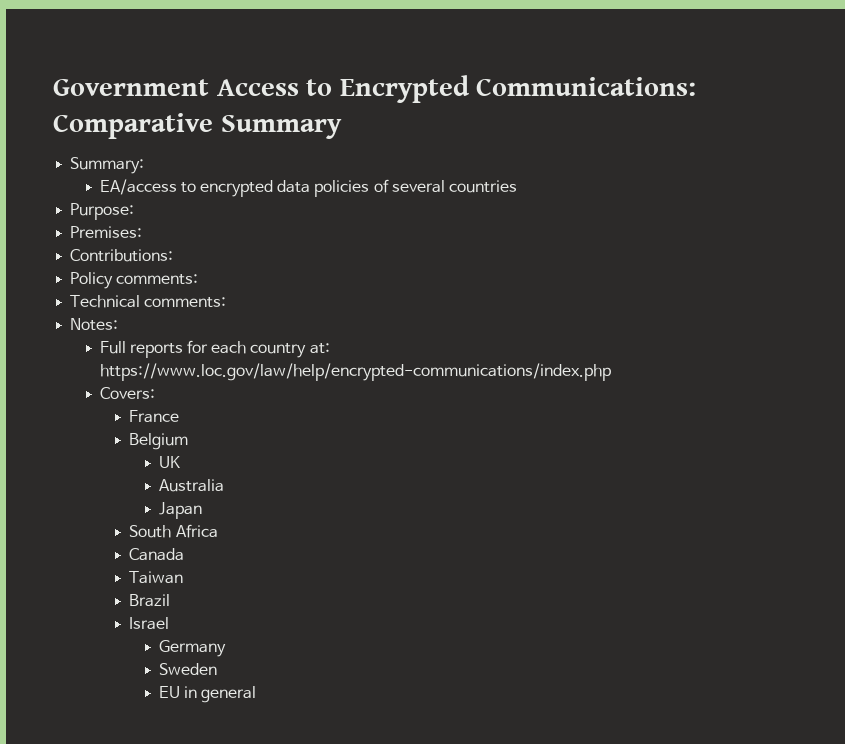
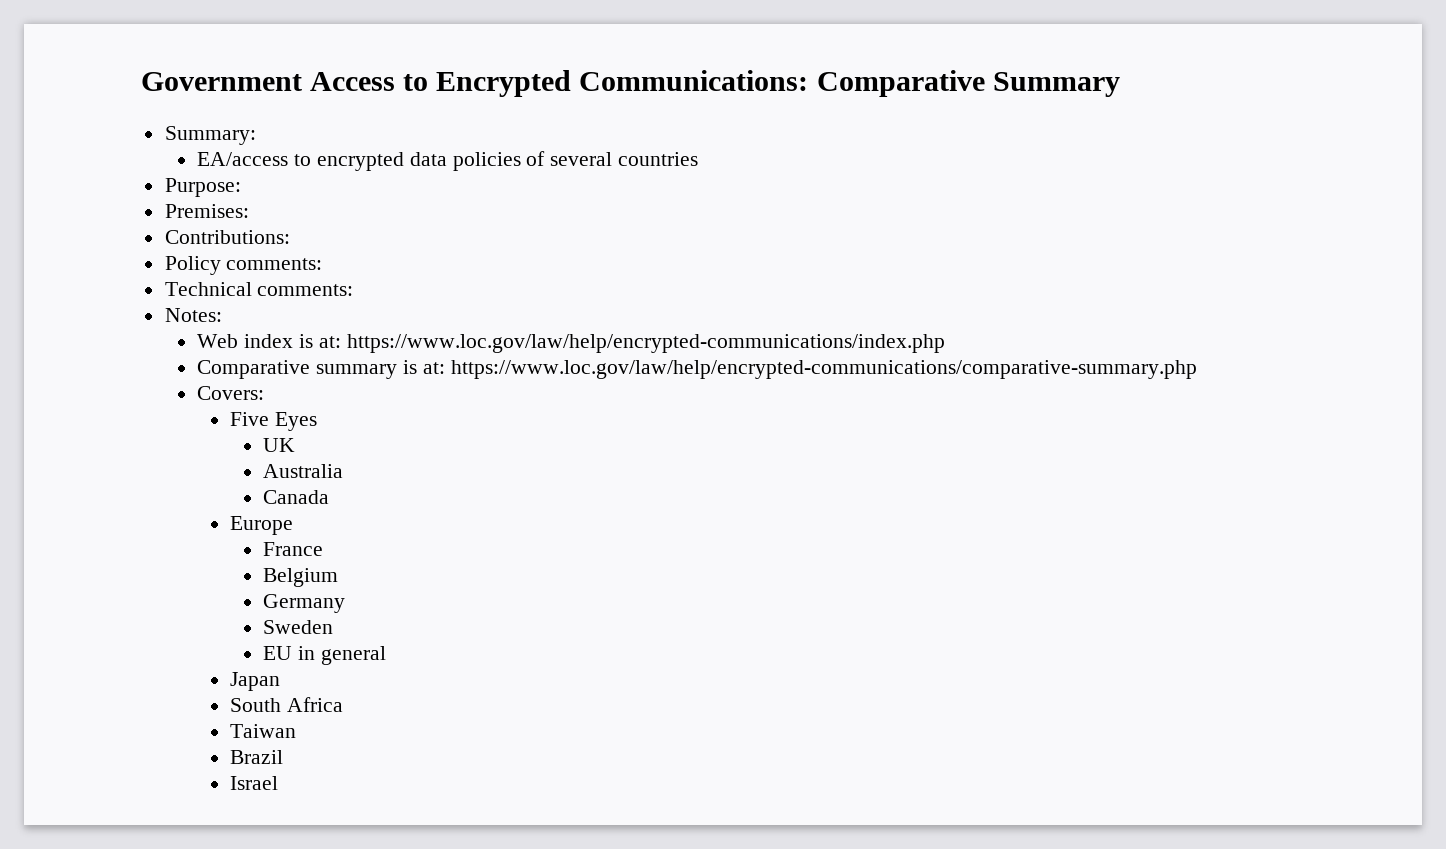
[99,340,330,358] [99,363,611,381] Full reports for each country at: https://www.loc.gov/law/help/encrypted-communications/index.php -> [197,334,945,353] [197,360,1197,379] Web index is at: https://www.loc.gov/law/help/encrypted-communications/index.php // Comparative summary is at: https://www.loc.gov/law/help/encrypted-communications/comparative-summary.php
[129,410,180,423] [129,433,189,450] France // Belgium -> [230,412,318,431] Five Eyes
[158,502,202,519] [129,524,218,538] [129,548,185,561] [129,571,184,584] [129,594,171,607] [129,617,170,630] Japan // South Africa // Canada // Taiwan // Brazil // Israel -> [263,490,330,504] [230,516,294,535] [263,542,324,556] [263,568,339,587] Canada // Europe // France // Belgium
(257, 694) none -> [230,672,281,691] [230,697,344,712] [230,724,297,738] [230,750,284,764] [230,776,279,790] // Japan // South Africa // Taiwan // Brazil // Israel

